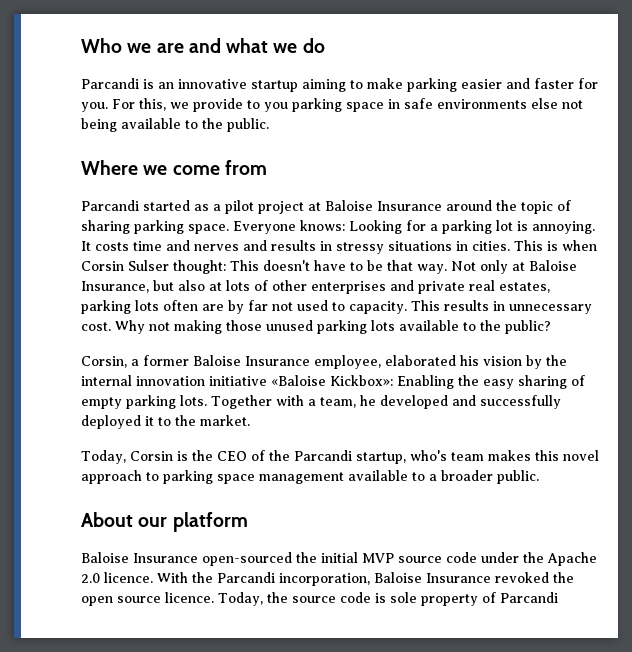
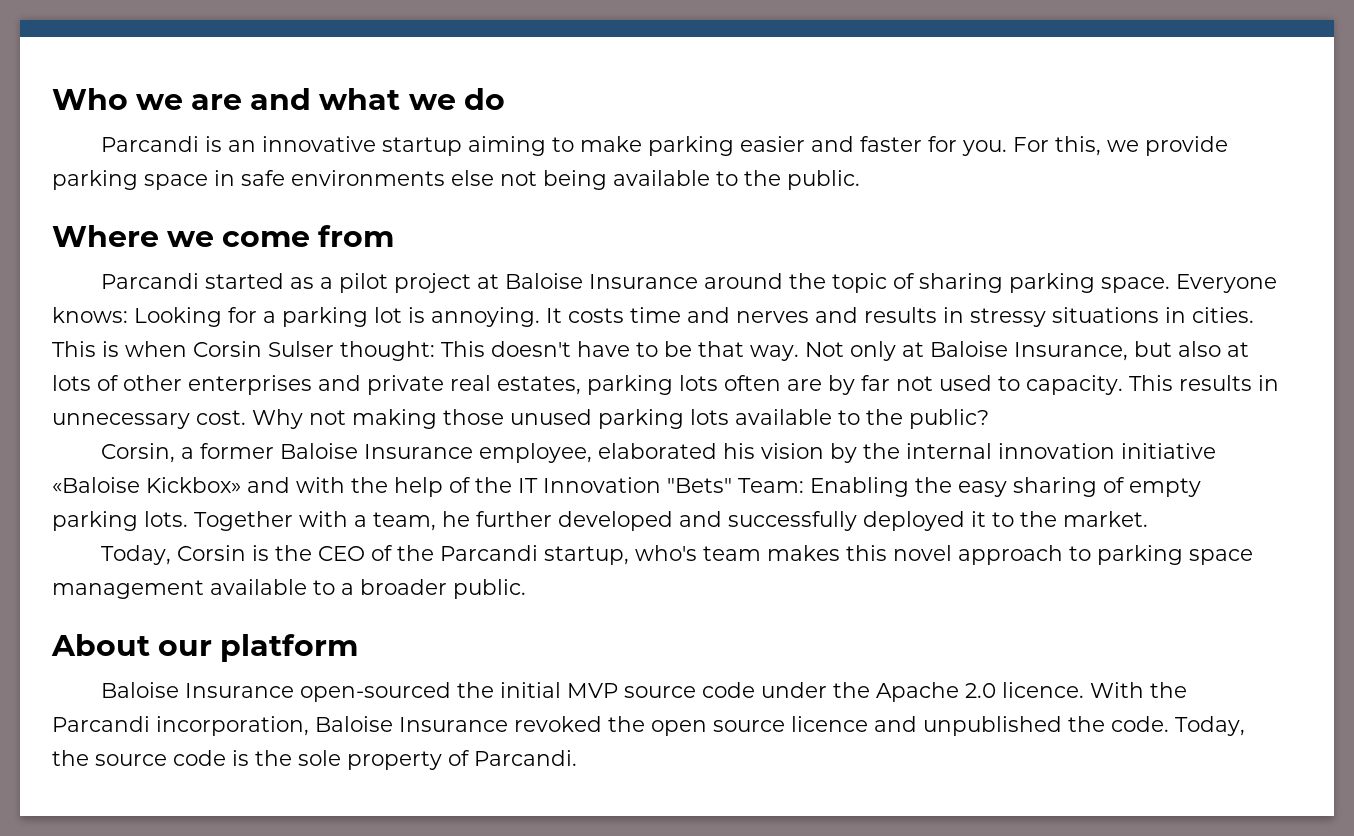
[247,100,288,112] to you -> (1228, 146) none
[330,375,393,386] Kickbox»: -> [146,477,804,497] Kickbox» and with the help of the IT Innovation "Bets" Team:
(376, 400) none -> [476,511,552,527] further
[165,592,214,603] licence. -> [791,716,1169,736] licence and unpublished the code.
(386, 598) none -> [255,750,292,766] the
[499,592,558,603] Parcandi -> [474,750,577,766] Parcandi.

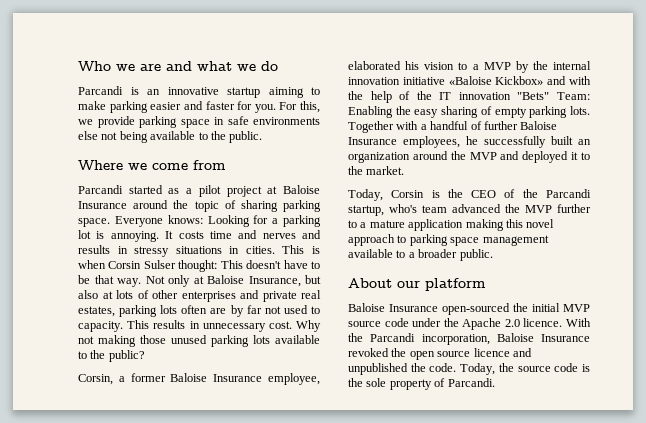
(824, 451) none -> [458,62,511,70] to a MVP
[543,477,661,493] Innovation -> [458,92,511,100] innovation
[373,511,857,531] team, he further developed and successfully -> [430,121,558,130] [348,136,591,148] [348,151,520,163] handful of further Baloise Insurance employees, he successfully built an organization around the MVP and
[766,545,840,561] makes -> [452,204,591,213] [348,219,504,231] advanced the MVP further to a mature application making

